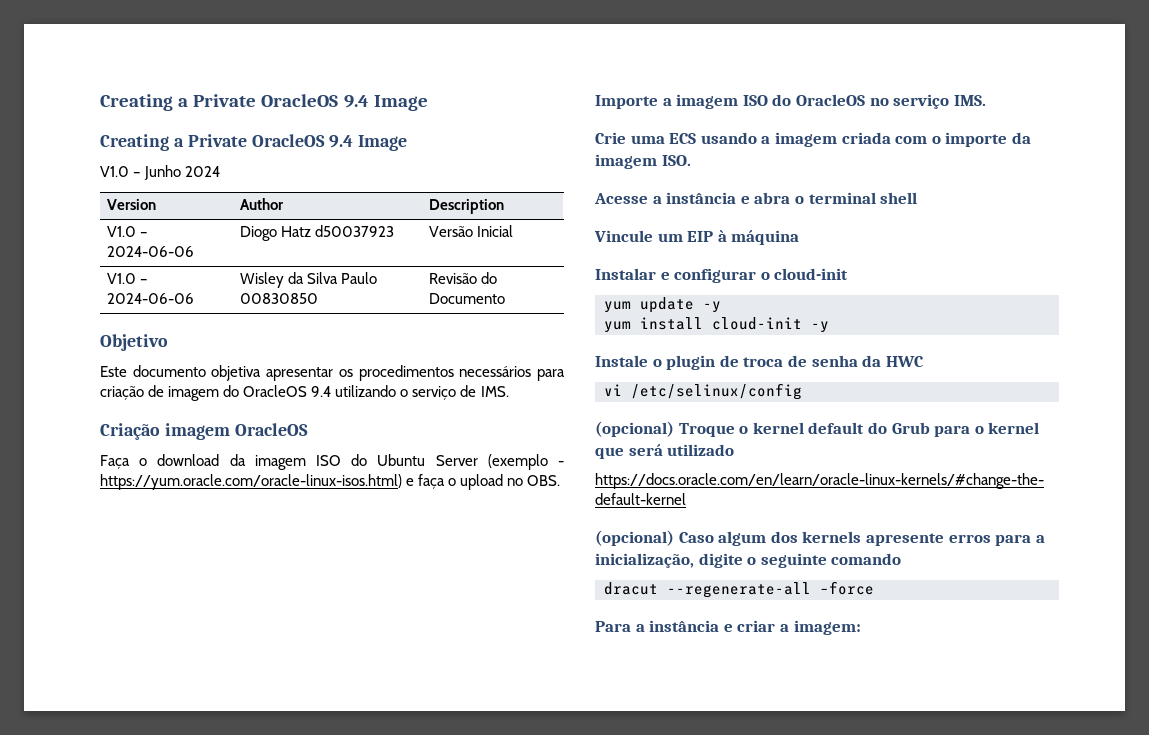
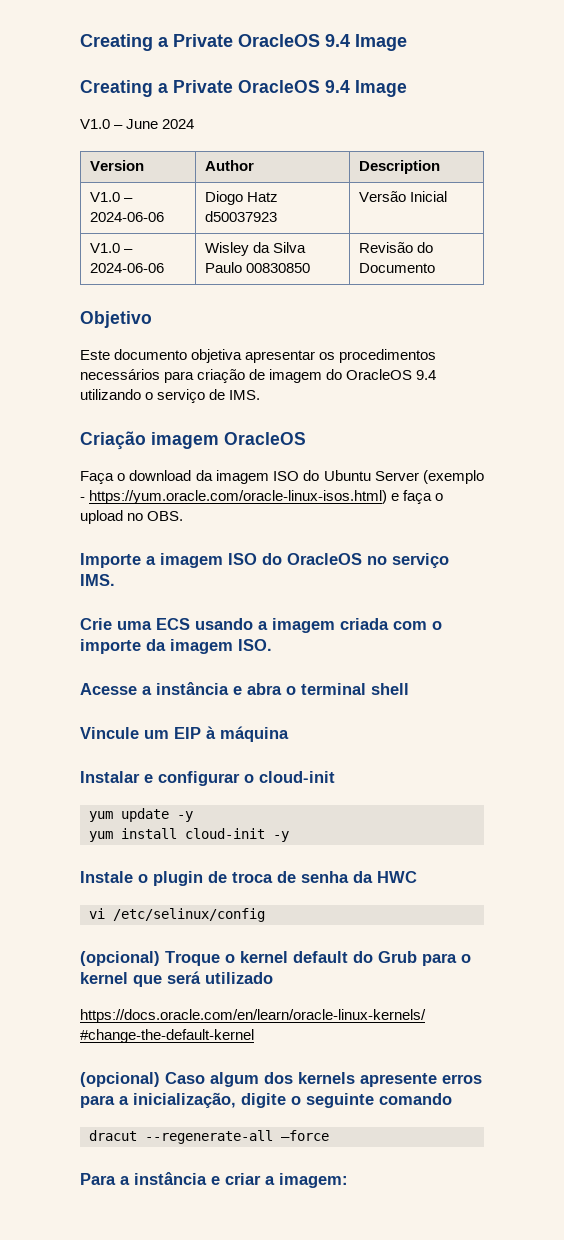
[144,165,182,180] Junho -> [126,119,159,129] June

